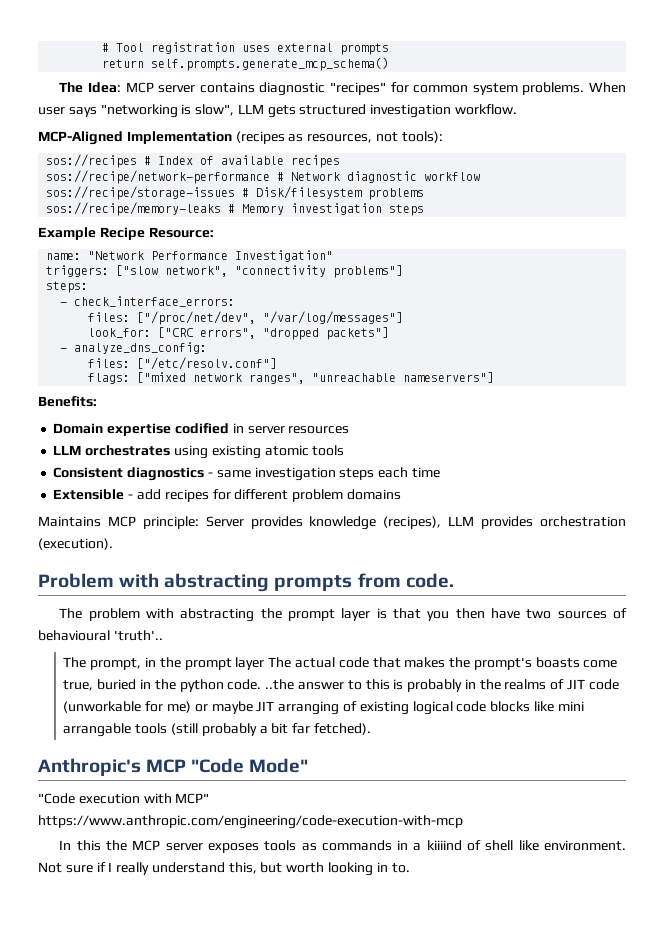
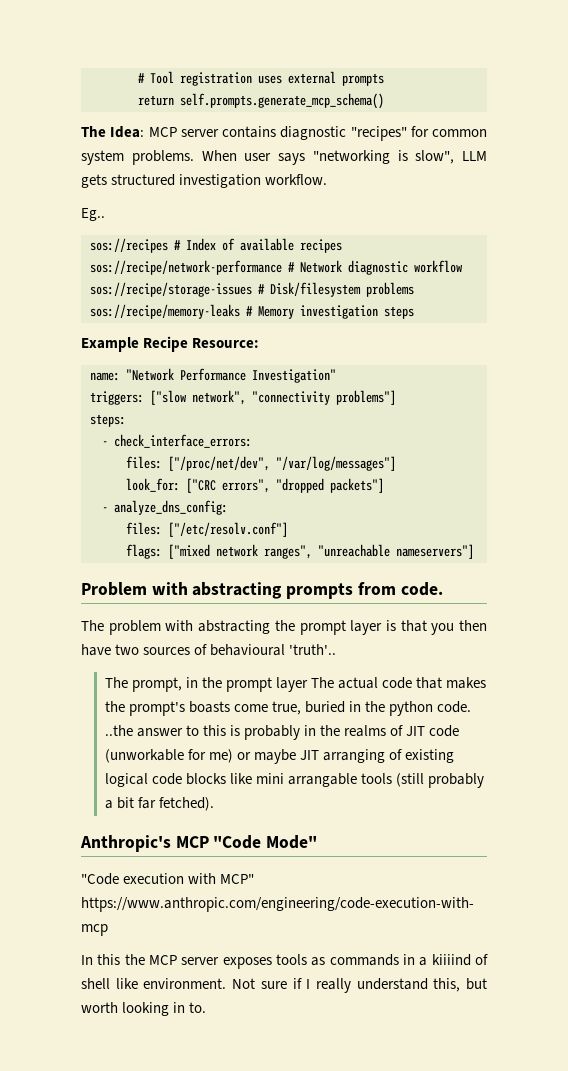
[38,131,443,145] MCP-Aligned Implementation (recipes as resources, not tools): -> [81,208,105,221] Eg..
[38,396,97,407] [53,423,350,436] [53,445,345,459] [53,467,440,481] [53,489,401,502] [38,516,627,530] [38,538,113,550] // Benefits: // Domain expertise codified in server resources // LLM orchestrates using existing atomic tools // Consistent diagnostics - same investigation steps each time // Extensible - add recipes for different problem domains // Maintains MCP principle: Server provides knowledge (recipes), LLM provides orchestration (execution). -> (474, 551) none

